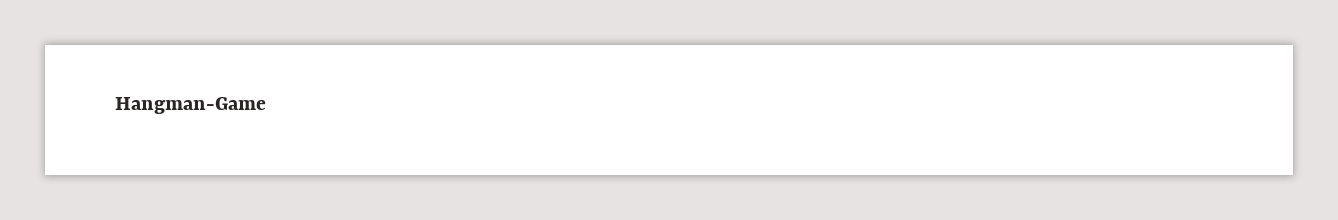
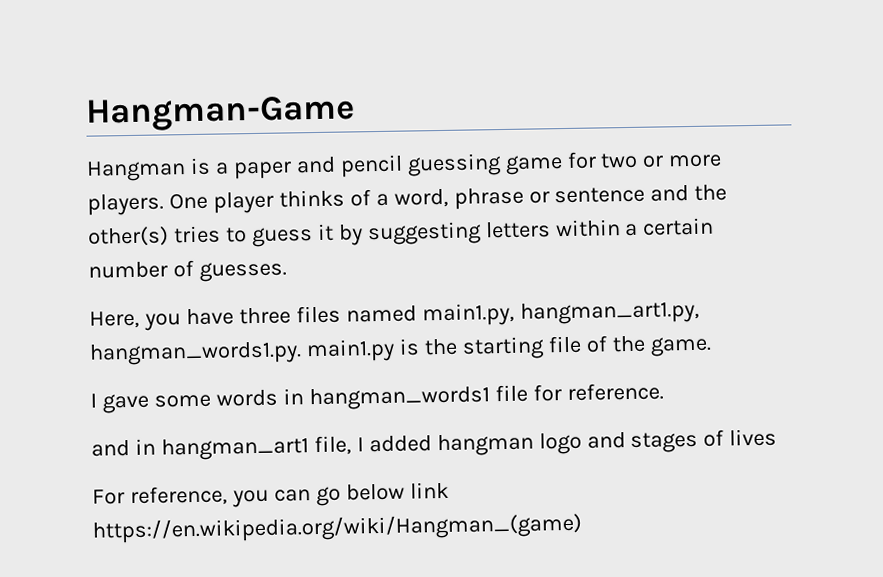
(266, 105) none -> [86,151,723,182] [87,184,728,216] [87,217,715,248] [88,259,287,282] [89,300,700,331] [89,335,712,366] [90,382,664,414] [91,428,778,461] [92,481,449,508] [92,512,582,544] // Hangman is a paper and pencil guessing game for two or more players. One player thinks of a word, phrase or sentence and the other(s) tries to guess it by suggesting letters within a certain number of guesses. // Here, you have three files named main1.py, hangman_art1.py, hangman_words1.py. main1.py is the starting file of the game. // I gave some words in hangman_words1 file for reference. // and in hangman_art1 file, I added hangman logo and stages of lives // For reference, you can go below link https://en.wikipedia.org/wiki/Hangman_(game)

